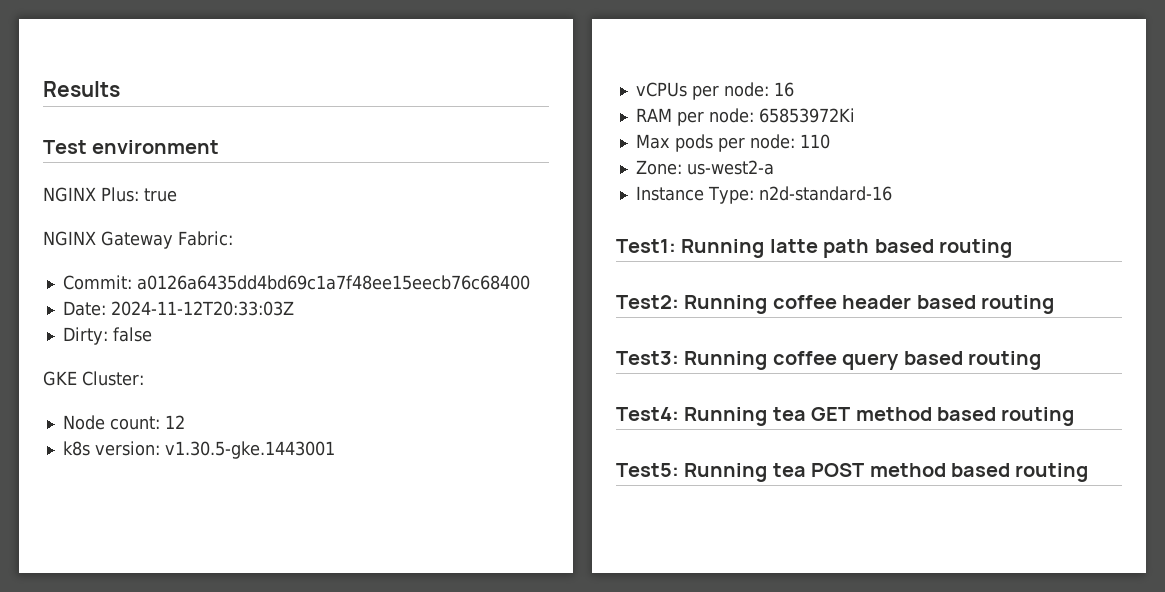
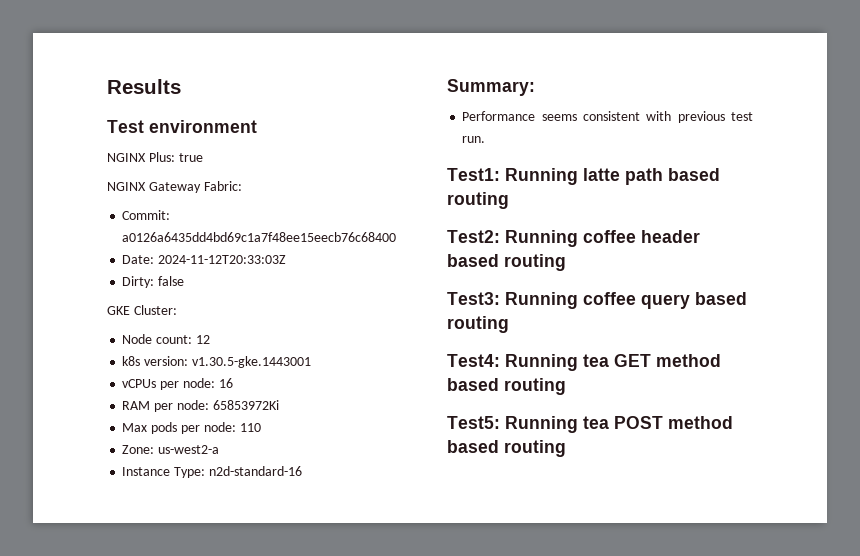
(892, 193) none -> [447,79,535,96] [462,111,753,123] [462,136,486,143] // Summary: // Performance seems consistent with previous test run.

